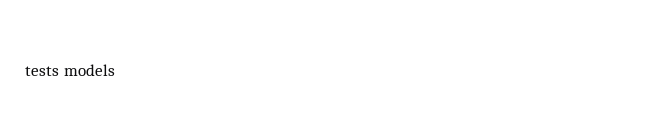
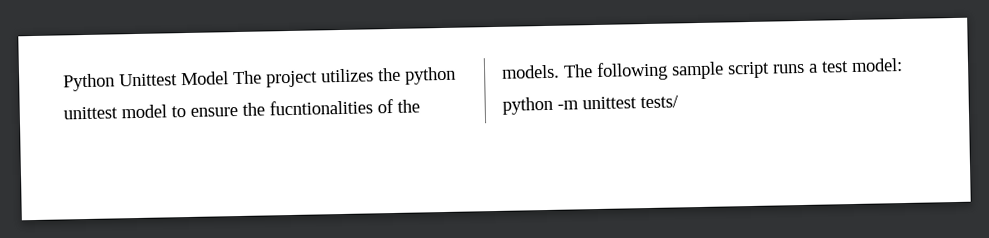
[25,64,115,76] tests models -> [63,66,456,92] [63,98,420,120] [501,58,903,81] [502,95,679,115] Python Unittest Model The project utilizes the python unittest model to ensure the fucntionalities of the models. The following sample script runs a test model: python -m unittest tests/

